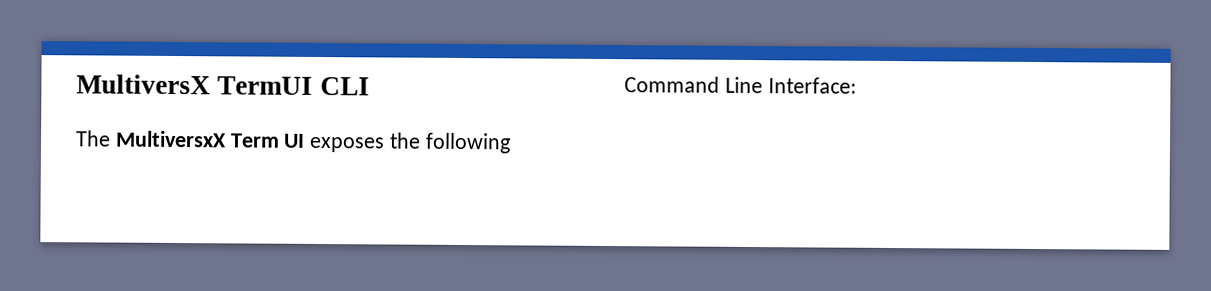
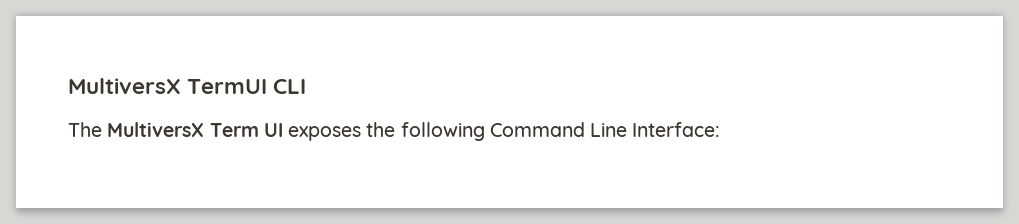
[114,130,227,148] MultiversxX -> [107,122,205,137] MultiversX

